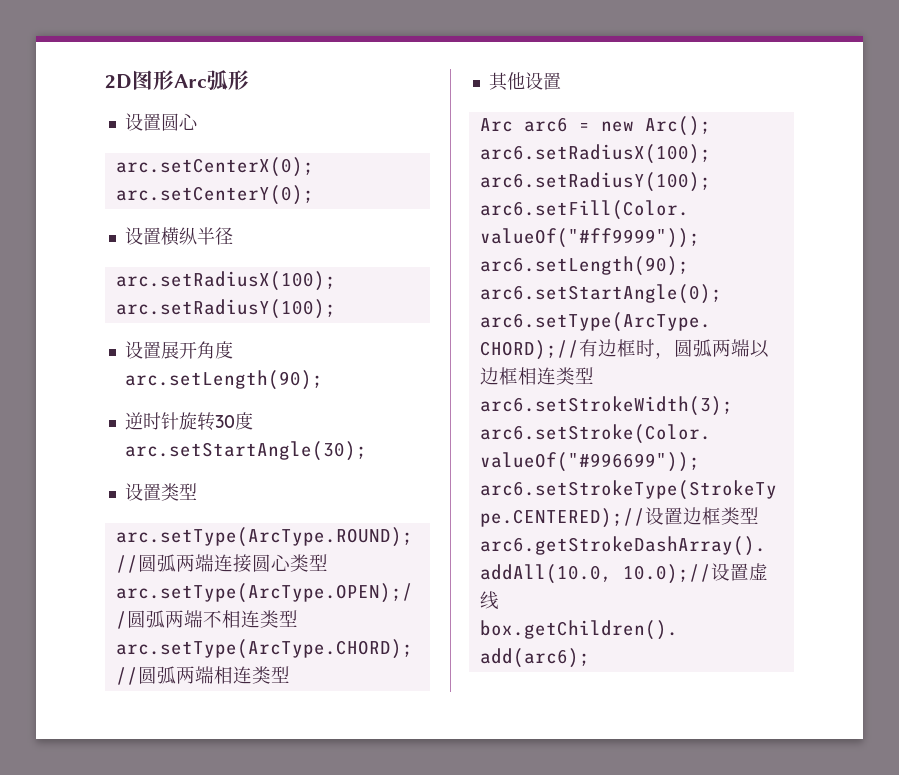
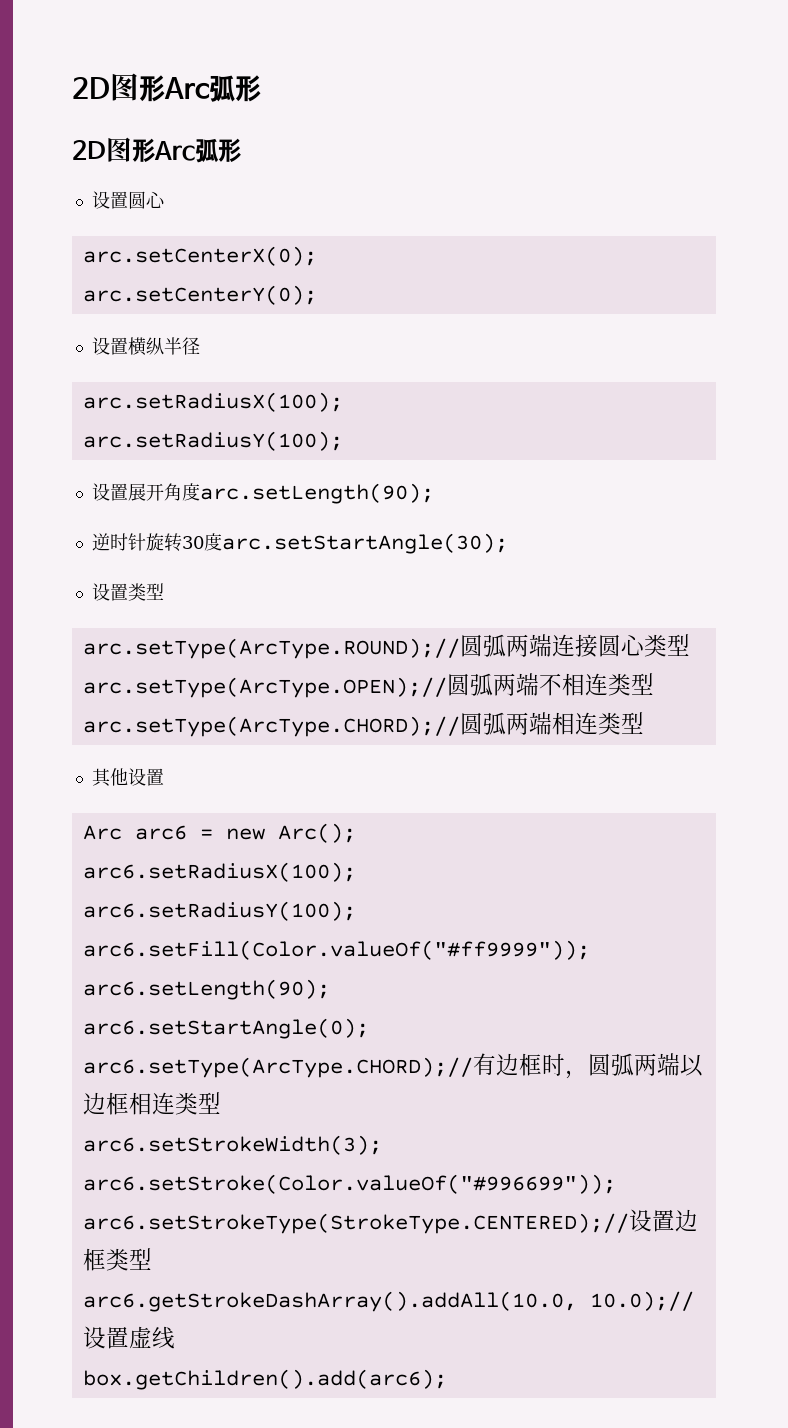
[105,70,249,90] 2D图形Arc弧形 -> [72,73,261,102] [72,137,241,163] 2D图形Arc弧形 // 2D图形Arc弧形

